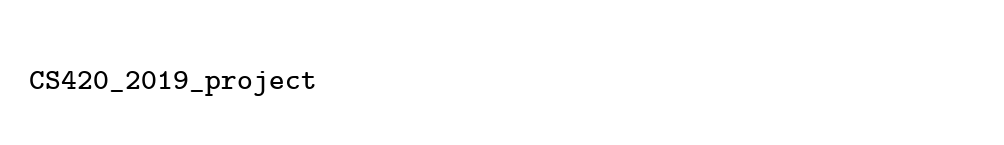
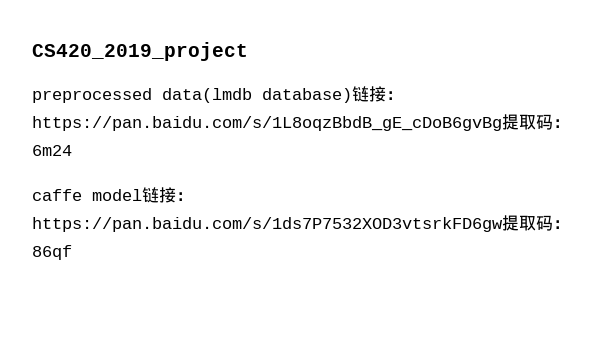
(317, 83) none -> [32,86,403,103] [32,114,570,131] [32,145,72,156] [32,187,193,203] [32,215,570,232] [32,245,72,260] // preprocessed data(lmdb database)链接：https://pan.baidu.com/s/1L8oqzBbdB_gE_cDoB6gvBg提取码：6m24 // caffe model链接：https://pan.baidu.com/s/1ds7P7532XOD3vtsrkFD6gw提取码：86qf

